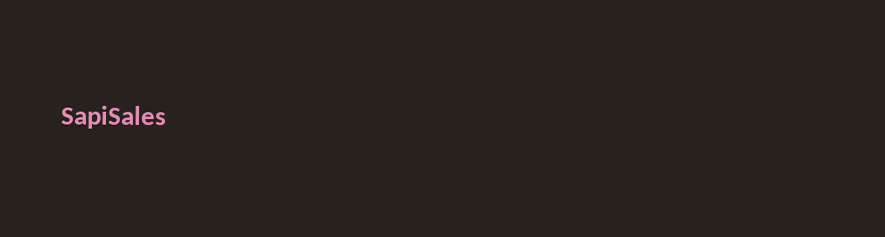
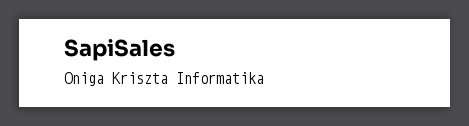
(167, 117) none -> [64,72,264,86] // Oniga Kriszta Informatika

